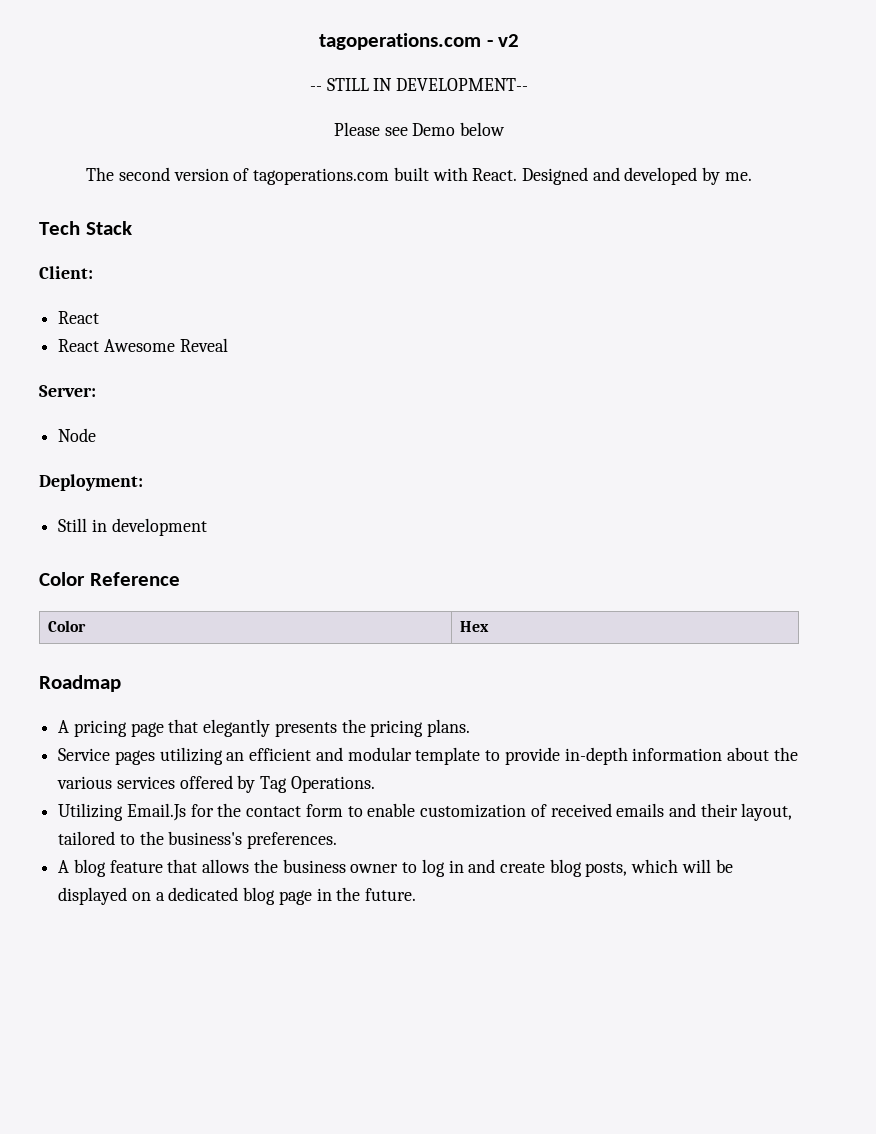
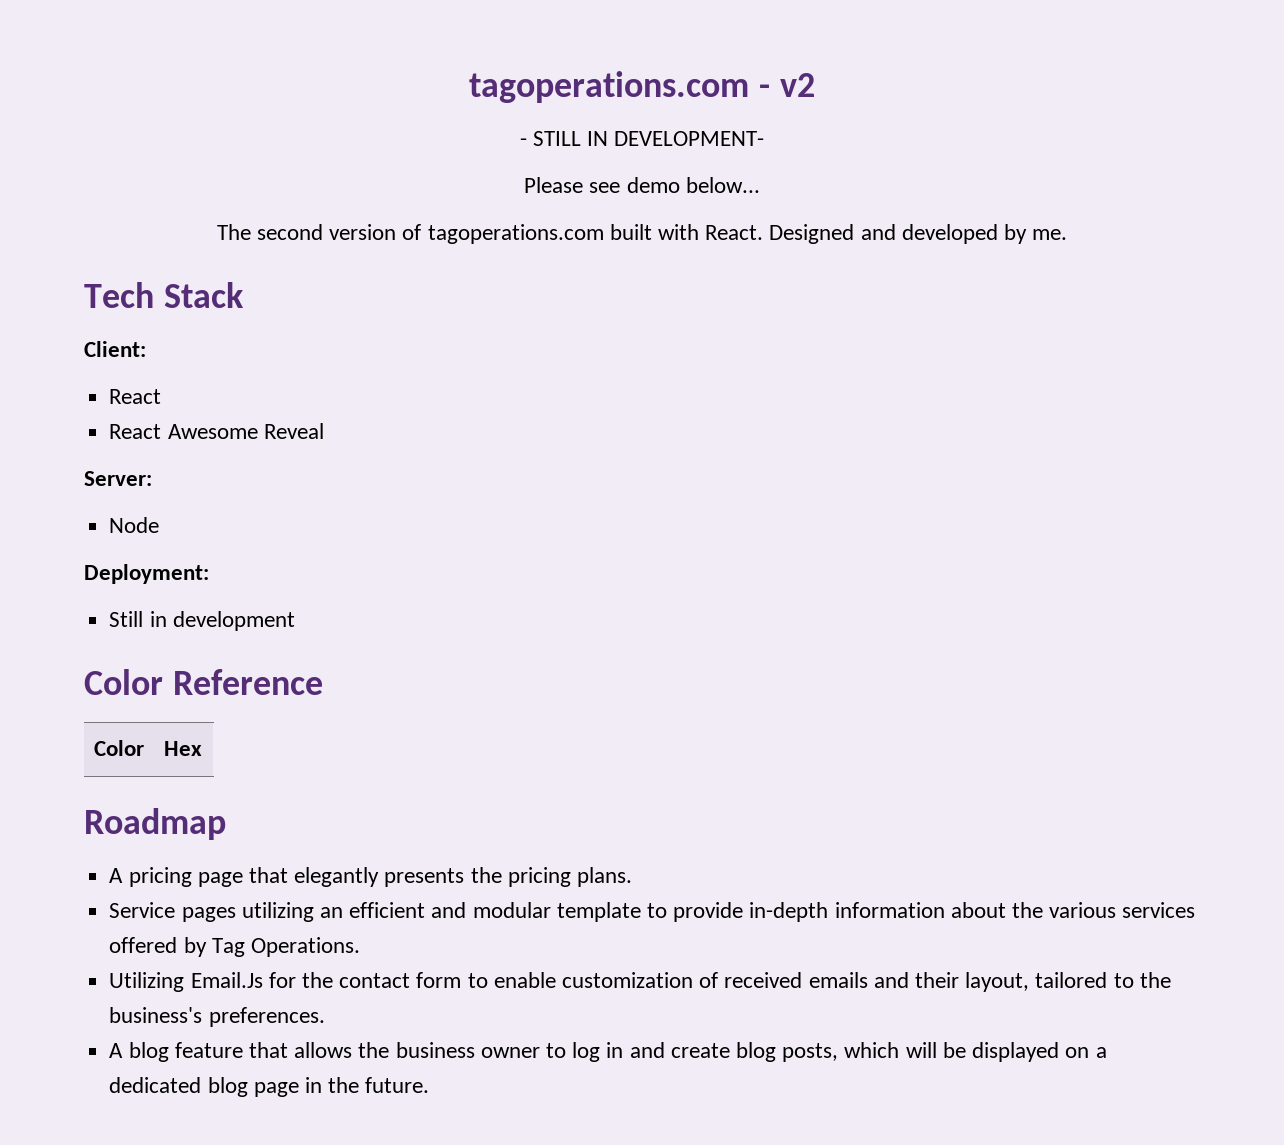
[309,86,322,91] -- -> [519,138,527,146] -
[396,78,529,91] DEVELOPMENT-- -> [614,131,765,146] DEVELOPMENT-
[412,122,506,136] Demo below -> [626,177,760,193] demo below...

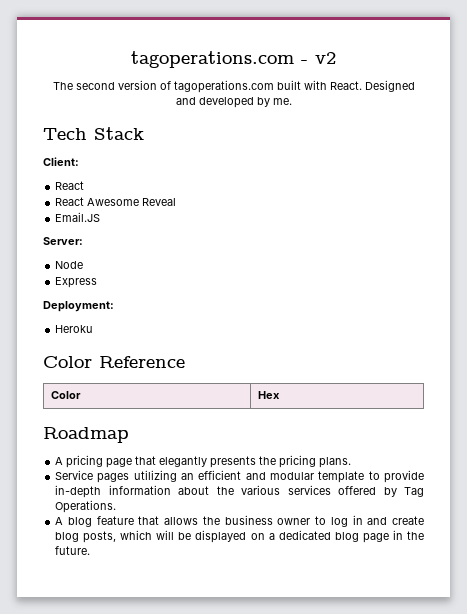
[519,131,765,146] [524,177,760,193] // - STILL IN DEVELOPMENT- // Please see demo below... -> (336, 58) none
(324, 431) none -> [55,212,101,222] // Email.JS
(160, 525) none -> [55,277,98,288] // Express
[109,611,295,631] Still in development -> [55,325,94,333] Heroku
[109,972,1171,992] [109,1007,325,1027] // Utilizing Email.Js for the contact form to enable customization of received emails and their layout, tailored to the business's preferences. -> (117, 506) none

